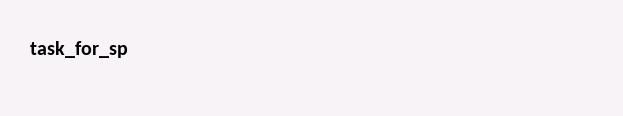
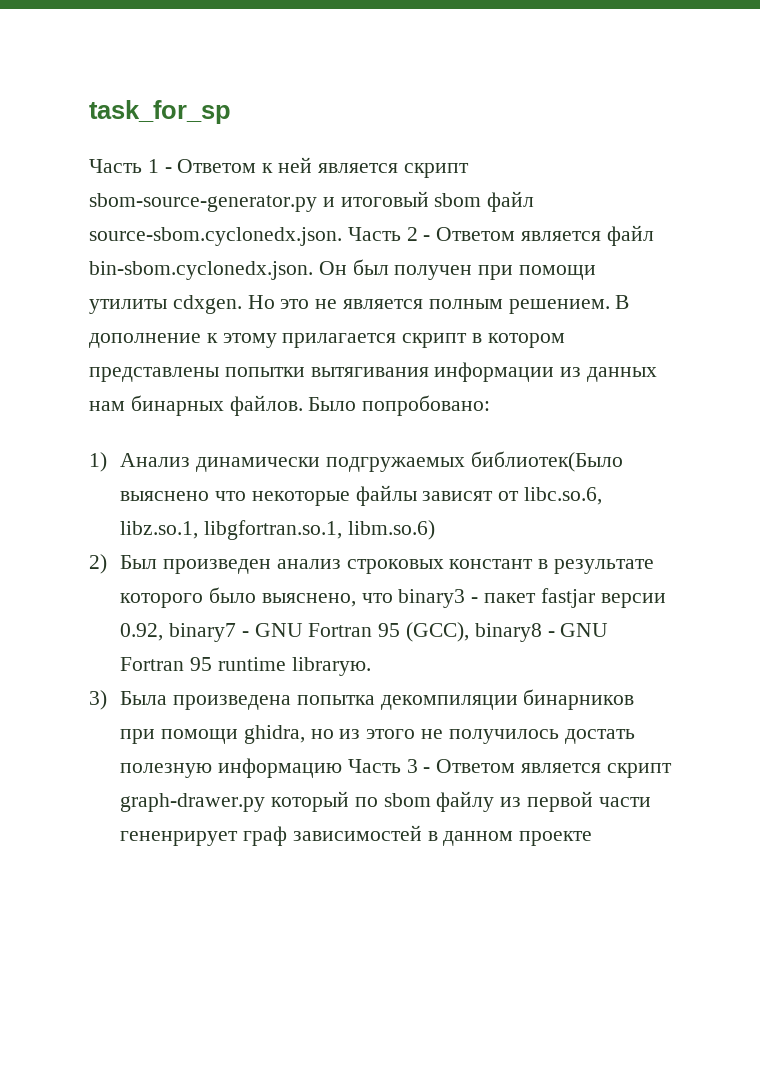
(128, 49) none -> [89,157,469,178] [89,191,535,212] [89,225,654,246] [89,259,597,280] [89,295,630,314] [89,333,565,348] [89,362,658,382] [89,395,491,416] [89,451,623,472] [120,485,602,506] [120,520,435,540] [89,554,654,574] [120,587,666,608] [120,622,609,642] [120,657,371,676] [89,689,635,710] [120,725,635,744] [120,758,672,778] [120,791,651,812] [120,825,593,846] // Часть 1 - Ответом к ней является скрипт sbom-source-generator.py и итоговый sbom файл source-sbom.cyclonedx.json. Часть 2 - Ответом является файл bin-sbom.cyclonedx.json. Он был получен при помощи утилиты cdxgen. Но это не является полным решением. В дополнение к этому прилагается скрипт в котором представлены попытки вытягивания информации из данных нам бинарных файлов. Было попробовано: // 1) Анализ динамически подгружаемых библиотек(Было выяснено что некоторые файлы зависят от libc.so.6, libz.so.1, libgfortran.so.1, libm.so.6) // 2) Был произведен анализ строковых констант в результате которого было выяснено, что binary3 - пакет fastjar версии 0.92, binary7 - GNU Fortran 95 (GCC), binary8 - GNU Fortran 95 runtime libraryю. // 3) Была произведена попытка декомпиляции бинарников при помощи ghidra, но из этого не получилось достать полезную информацию Часть 3 - Ответом является скрипт graph-drawer.py который по sbom файлу из первой части гененрирует граф зависимостей в данном проекте

